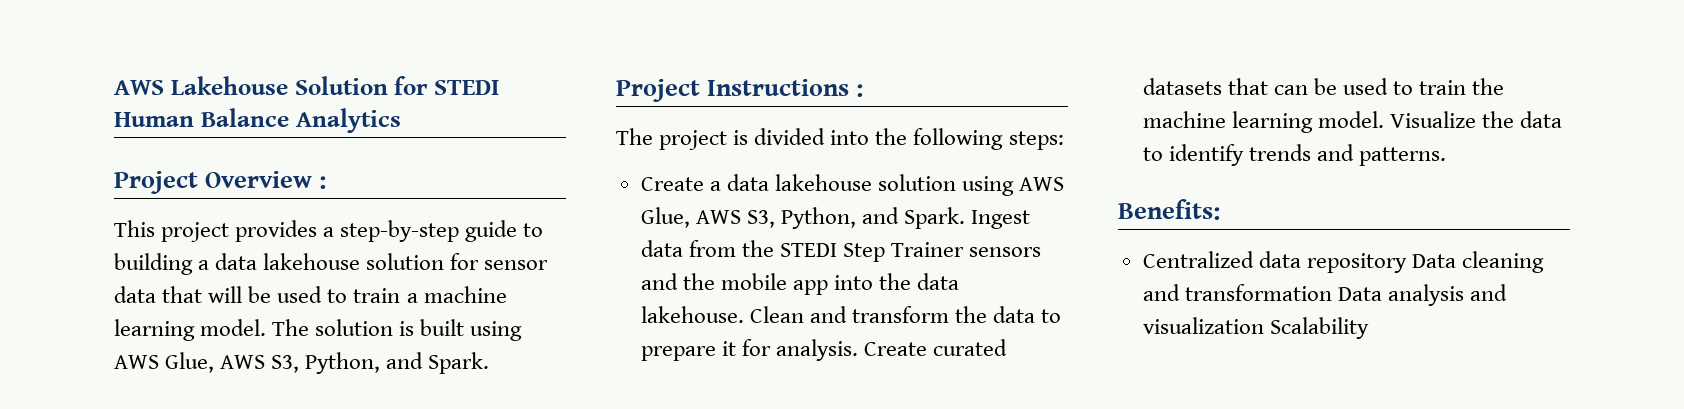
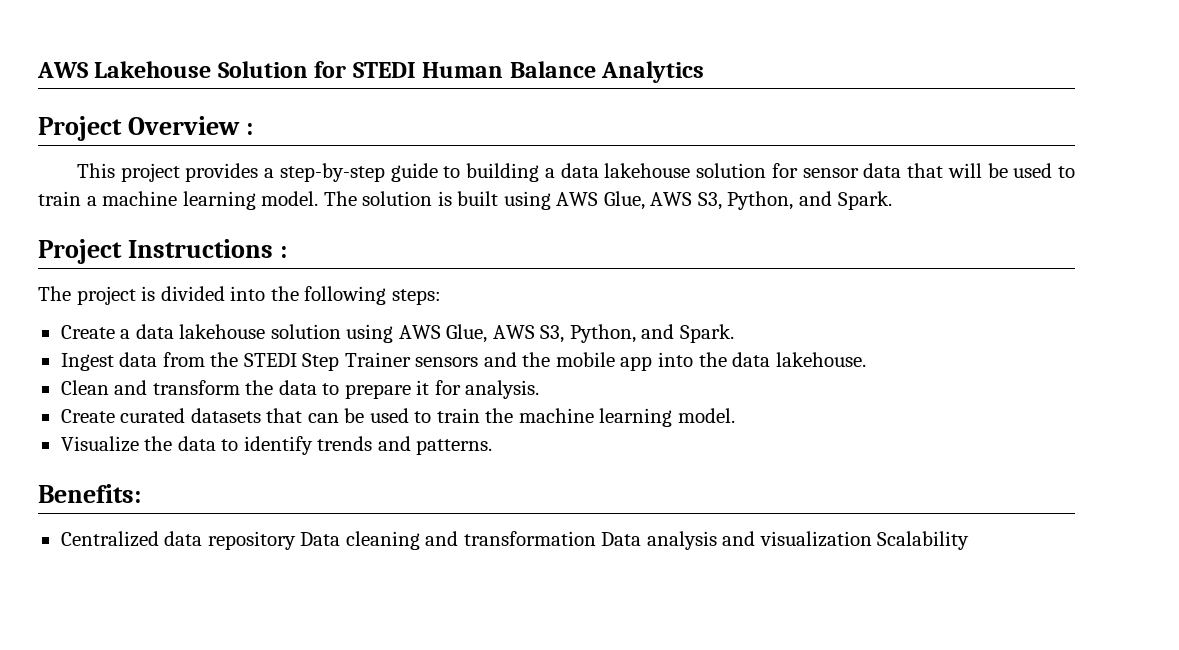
(966, 218) none -> (734, 333) //
(744, 314) none -> (866, 359) //
(858, 350) none -> (540, 389) //
(1384, 119) none -> (735, 415) //

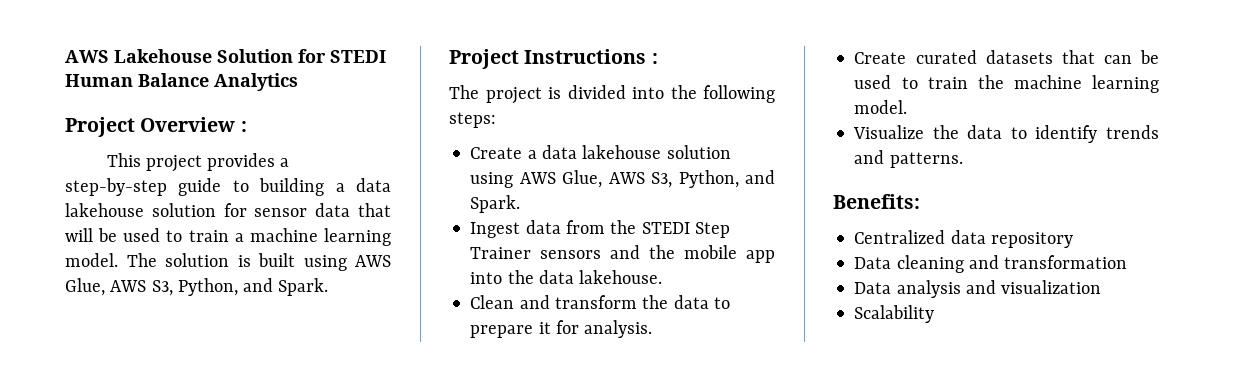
(296, 540) none -> (1073, 240) //
(596, 538) none -> (1128, 262) //
(872, 539) none -> (1102, 287) //

